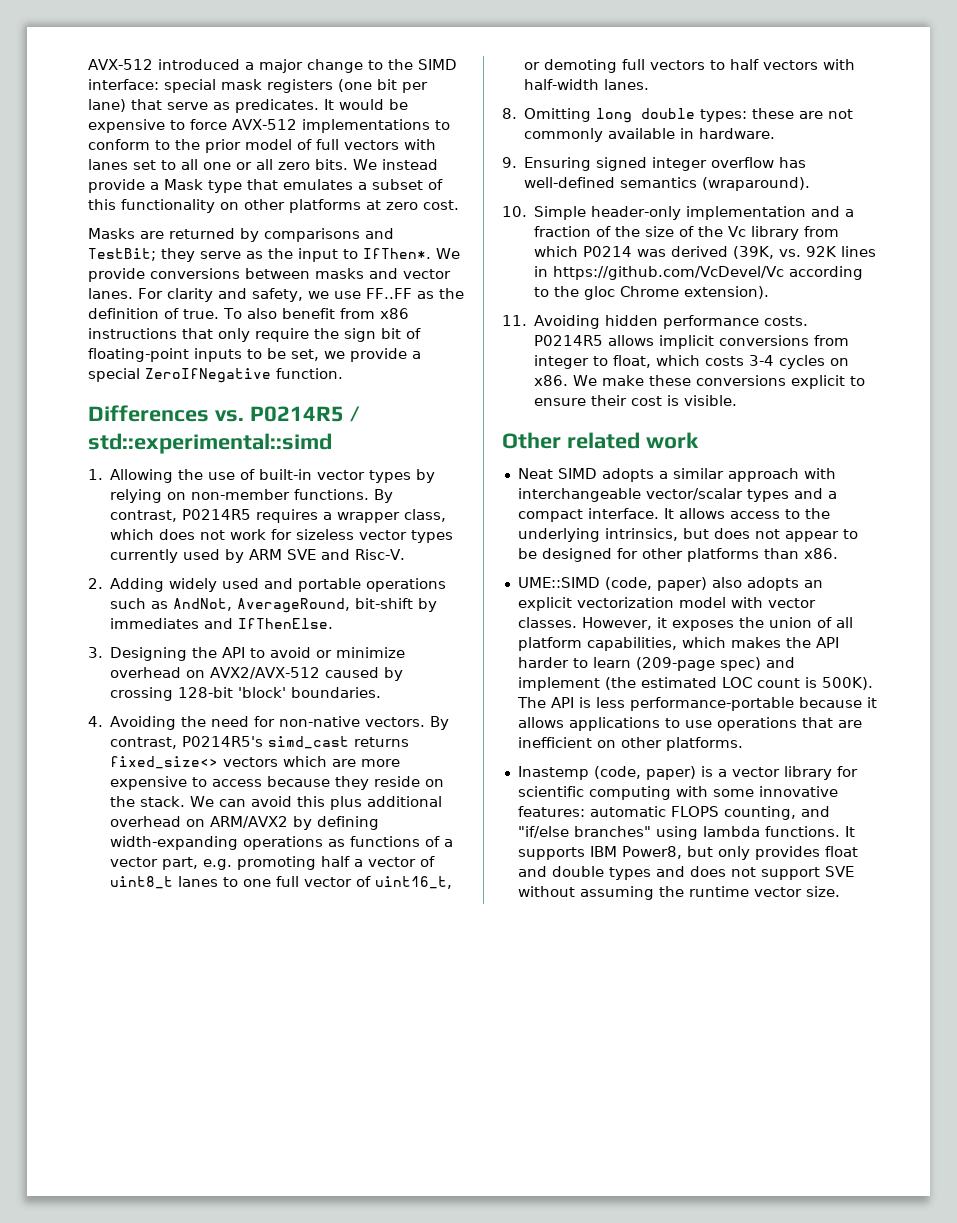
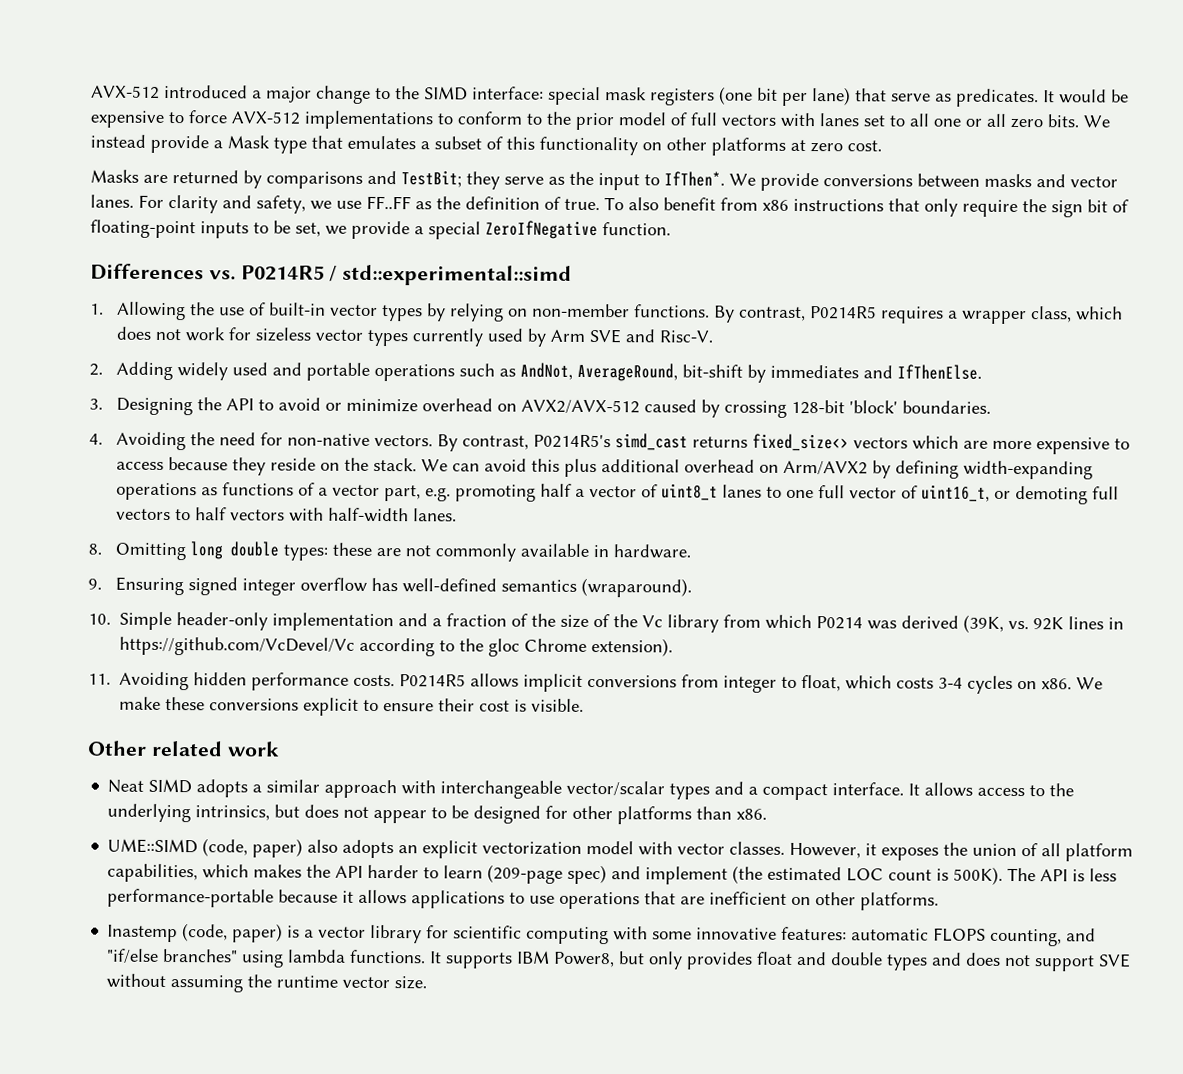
[249,549,283,560] ARM -> [550,329,586,342] Arm
[210,816,289,828] ARM/AVX2 -> [783,460,869,476] Arm/AVX2

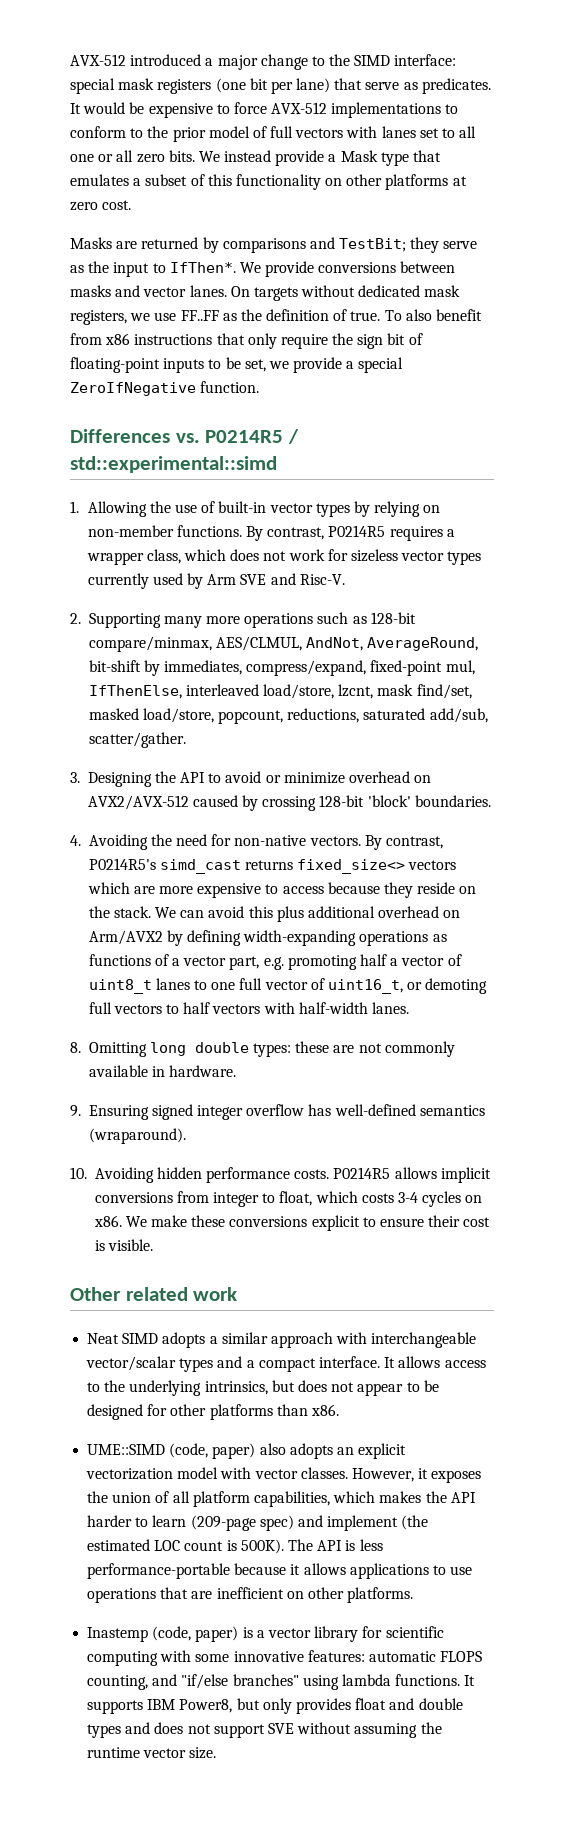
[138,194,306,214] For clarity and safety, -> [230,285,461,301] [70,310,127,325] On targets without dedicated mask registers,
[116,361,983,383] Adding widely used and portable operations such as AndNot, AverageRound, bit-shift by immediates and IfThenElse. -> [88,612,416,628] [88,636,479,652] [88,660,475,676] [88,684,472,699] [88,708,488,724] [88,732,186,748] Supporting many more operations such as 128-bit compare/minmax, AES/CLMUL, AndNot, AverageRound, bit-shift by immediates, compress/expand, fixed-point mul, IfThenElse, interleaved load/store, lzcnt, mask find/set, masked load/store, popcount, reductions, saturated add/sub, scatter/gather.
[119,611,1125,633] [119,636,674,657] [88,673,111,685] Simple header-only implementation and a fraction of the size of the Vc library from which P0214 was derived (39K, vs. 92K lines in https://github.com/VcDevel/Vc according to the gloc Chrome extension). // 11. -> (87, 1173) none

